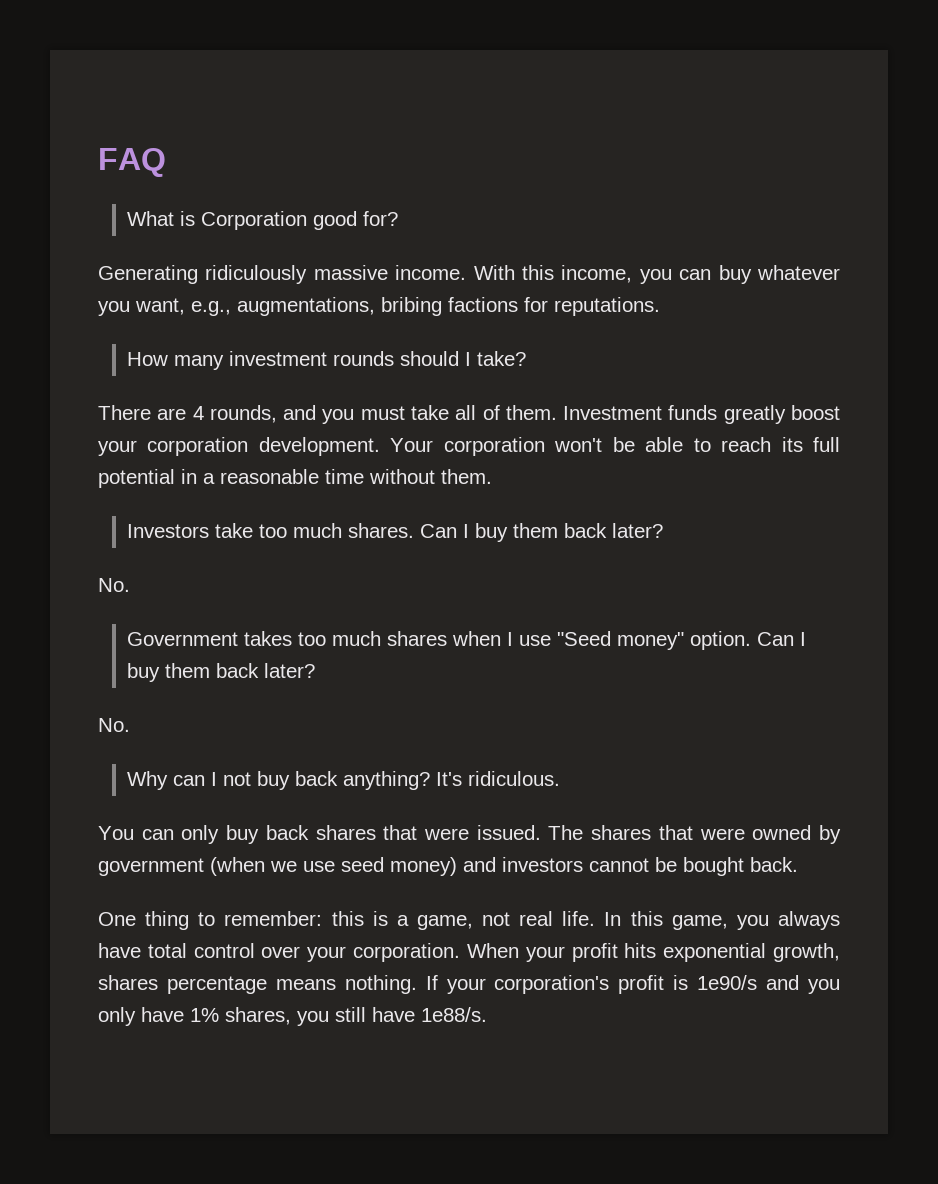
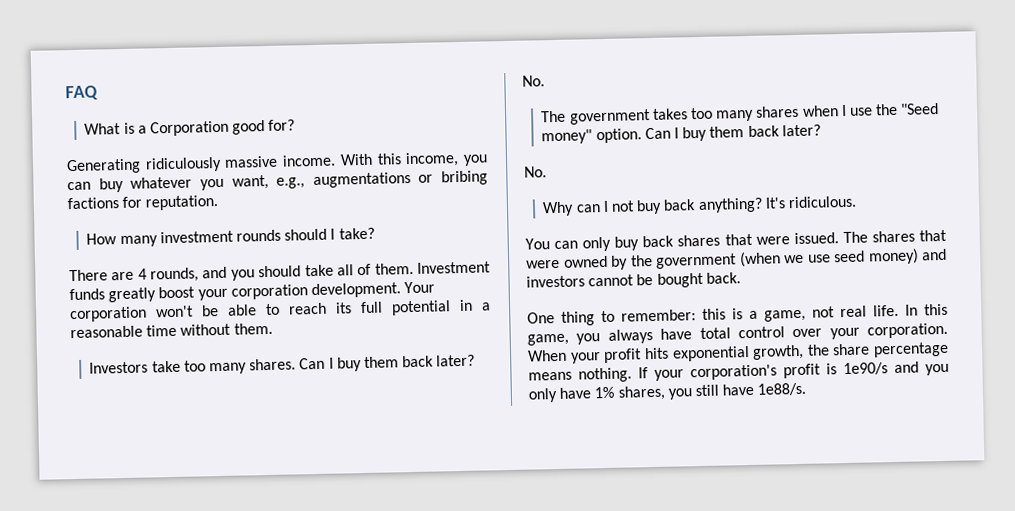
(195, 218) none -> [137,125,147,134] a
[237,297,375,316] augmentations, -> [312,172,434,189] augmentations or
[554,297,660,316] reputations. -> [145,194,219,211] reputation.
[360,406,405,420] must -> [258,265,302,278] should
[292,523,342,538] much -> [209,362,248,375] many
[126,632,238,646] Government -> [541,109,651,125] The government
[331,631,381,646] much -> [716,109,755,122] many
(551, 640) none -> [875,103,899,116] the
(841, 834) none -> [630,254,653,267] the
[98,975,158,990] shares -> [806,343,871,356] the share

